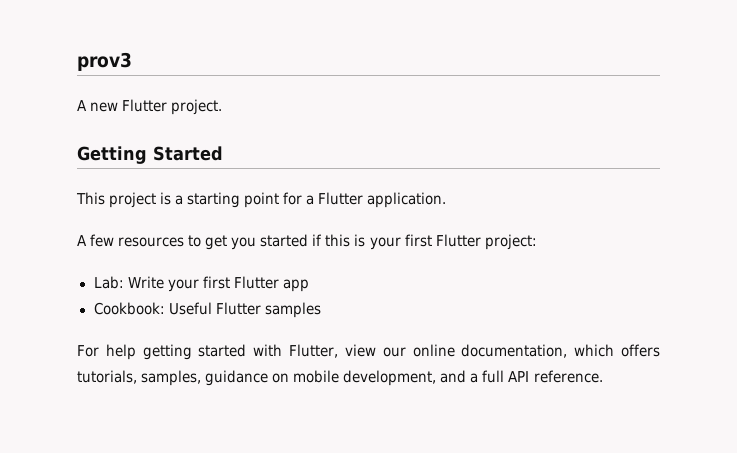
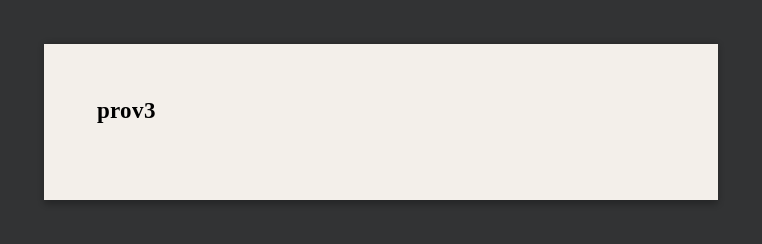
[77,99,223,115] [77,146,223,164] [76,192,447,208] [77,234,537,250] [93,276,309,292] [93,302,321,318] [77,344,661,360] [77,370,603,386] // A new Flutter project. // Getting Started // This project is a starting point for a Flutter application. // A few resources to get you started if this is your first Flutter project: // Lab: Write your first Flutter app // Cookbook: Useful Flutter samples // For help getting started with Flutter, view our online documentation, which offers tutorials, samples, guidance on mobile development, and a full API reference. -> (156, 113) none

